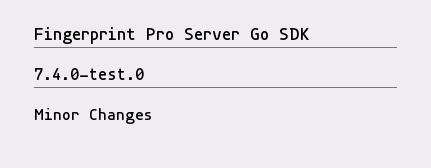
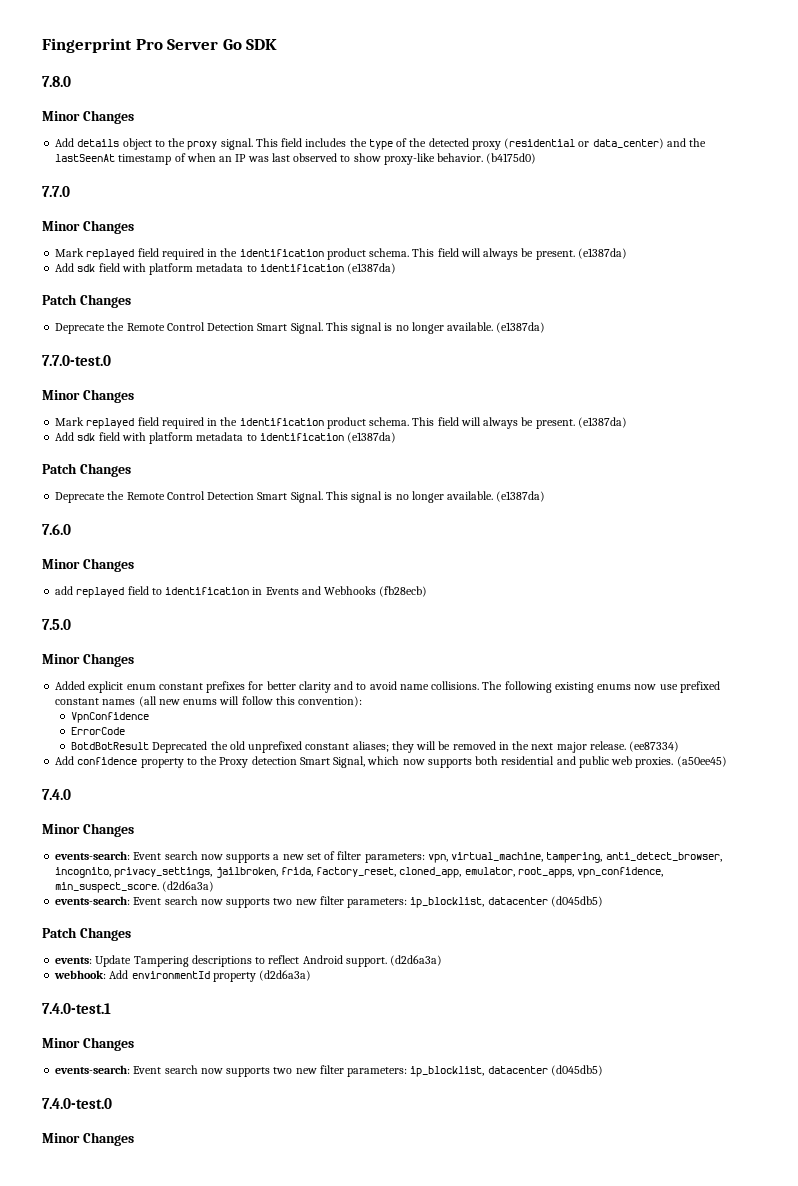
(310, 34) none -> [42,76,71,87] [42,110,134,124] [55,138,707,150] [55,153,537,165] [42,186,70,197] [42,220,134,234] [55,248,627,260] [55,263,397,275] [42,294,131,308] [55,322,546,334] [42,355,111,366] [42,389,134,403] [55,417,627,429] [55,432,397,444] [42,463,131,477] [55,491,546,503] [42,524,71,535] [42,558,134,572] [55,586,428,598] [42,619,71,630] [42,653,134,667] [55,681,720,693] [55,696,363,707] [71,712,150,723] [71,727,126,735] [71,741,680,753] [55,756,727,768] [42,789,71,800] [42,823,134,837] [55,851,722,863] [55,867,664,878] [55,881,215,893] [55,896,603,908] [42,927,131,941] [55,955,443,967] [54,970,312,982] [42,1003,111,1014] [42,1037,134,1051] [55,1065,603,1077] // 7.8.0 // Minor Changes // Add details object to the proxy signal. This field includes the type of the detected proxy (residential or data_center) and the lastSeenAt timestamp of when an IP was last observed to show proxy-like behavior. (b4175d0) // 7.7.0 // Minor Changes // Mark replayed field required in the identification product schema. This field will always be present. (e1387da) // Add sdk field with platform metadata to identification (e1387da) // Patch Changes // Deprecate the Remote Control Detection Smart Signal. This signal is no longer available. (e1387da) // 7.7.0-test.0 // Minor Changes // Mark replayed field required in the identification product schema. This field will always be present. (e1387da) // Add sdk field with platform metadata to identification (e1387da) // Patch Changes // Deprecate the Remote Control Detection Smart Signal. This signal is no longer available. (e1387da) // 7.6.0 // Minor Changes // add replayed field to identification in Events and Webhooks (fb28ecb) // 7.5.0 // Minor Changes // Added explicit enum constant prefixes for better clarity and to avoid name collisions. The following existing enums now use prefixed constant names (all new enums will follow this convention): // VpnConfidence // ErrorCode // BotdBotResult Deprecated the old unprefixed constant aliases; they will be removed in the next major release. (ee87334) // Add confidence property to the Proxy detection Smart Signal, which now supports both residential and public web proxies. (a50ee45) // 7.4.0 // Minor Changes // events-search: Event search now supports a new set of filter parameters: vpn, virtual_machine, tampering, anti_detect_browser, incognito, privacy_settings, jailbroken, frida, factory_reset, cloned_app, emulator, root_apps, vpn_confidence, min_suspect_score. (d2d6a3a) // events-search: Event search now supports two new filter parameters: ip_blocklist, datacenter (d045db5) // Patch Changes // events: Update Tampering descriptions to reflect Android support. (d2d6a3a) // webhook: Add environmentId property (d2d6a3a) // 7.4.0-test.1 // Minor Changes // events-search: Event search now supports two new filter parameters: ip_blocklist, datacenter (d045db5)

